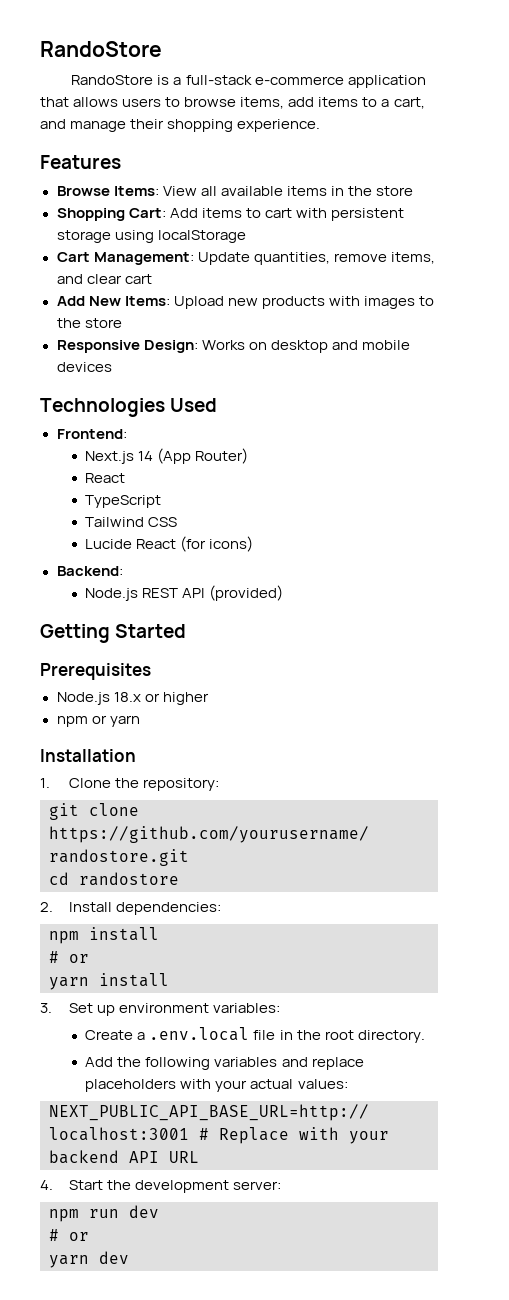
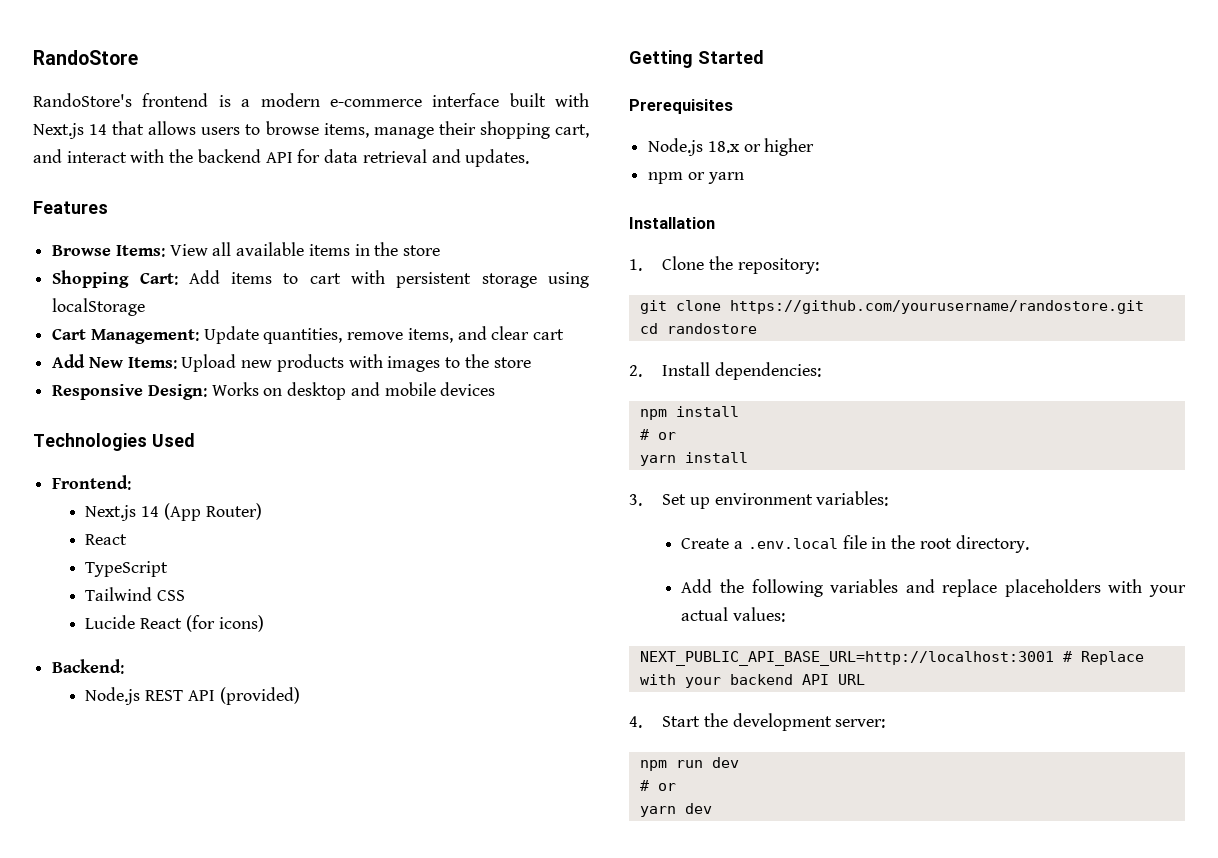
[71,75,426,88] RandoStore is a full-stack e-commerce application -> [33,93,589,107] [33,123,108,139] RandoStore's frontend is a modern e-commerce interface built with Next.js 14
[288,97,425,109] [40,119,321,132] add items to a cart, and manage their shopping experience. -> [373,121,589,139] [33,149,530,167] manage their shopping cart, and interact with the backend API for data retrieval and updates.

